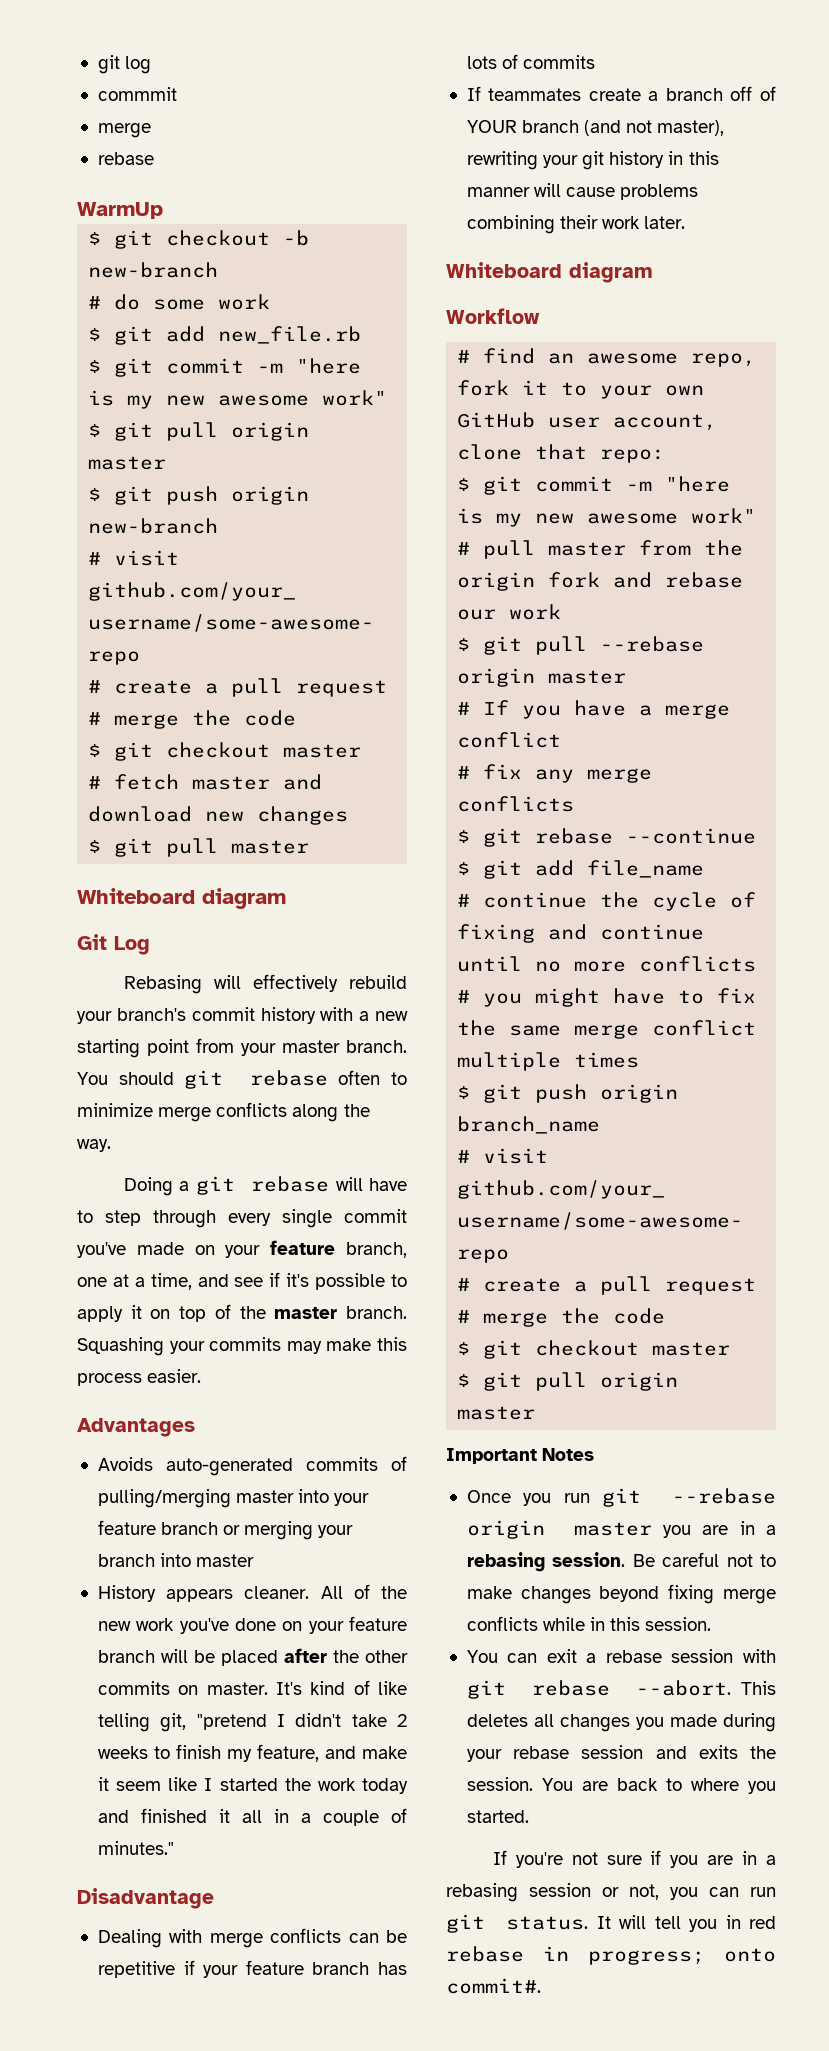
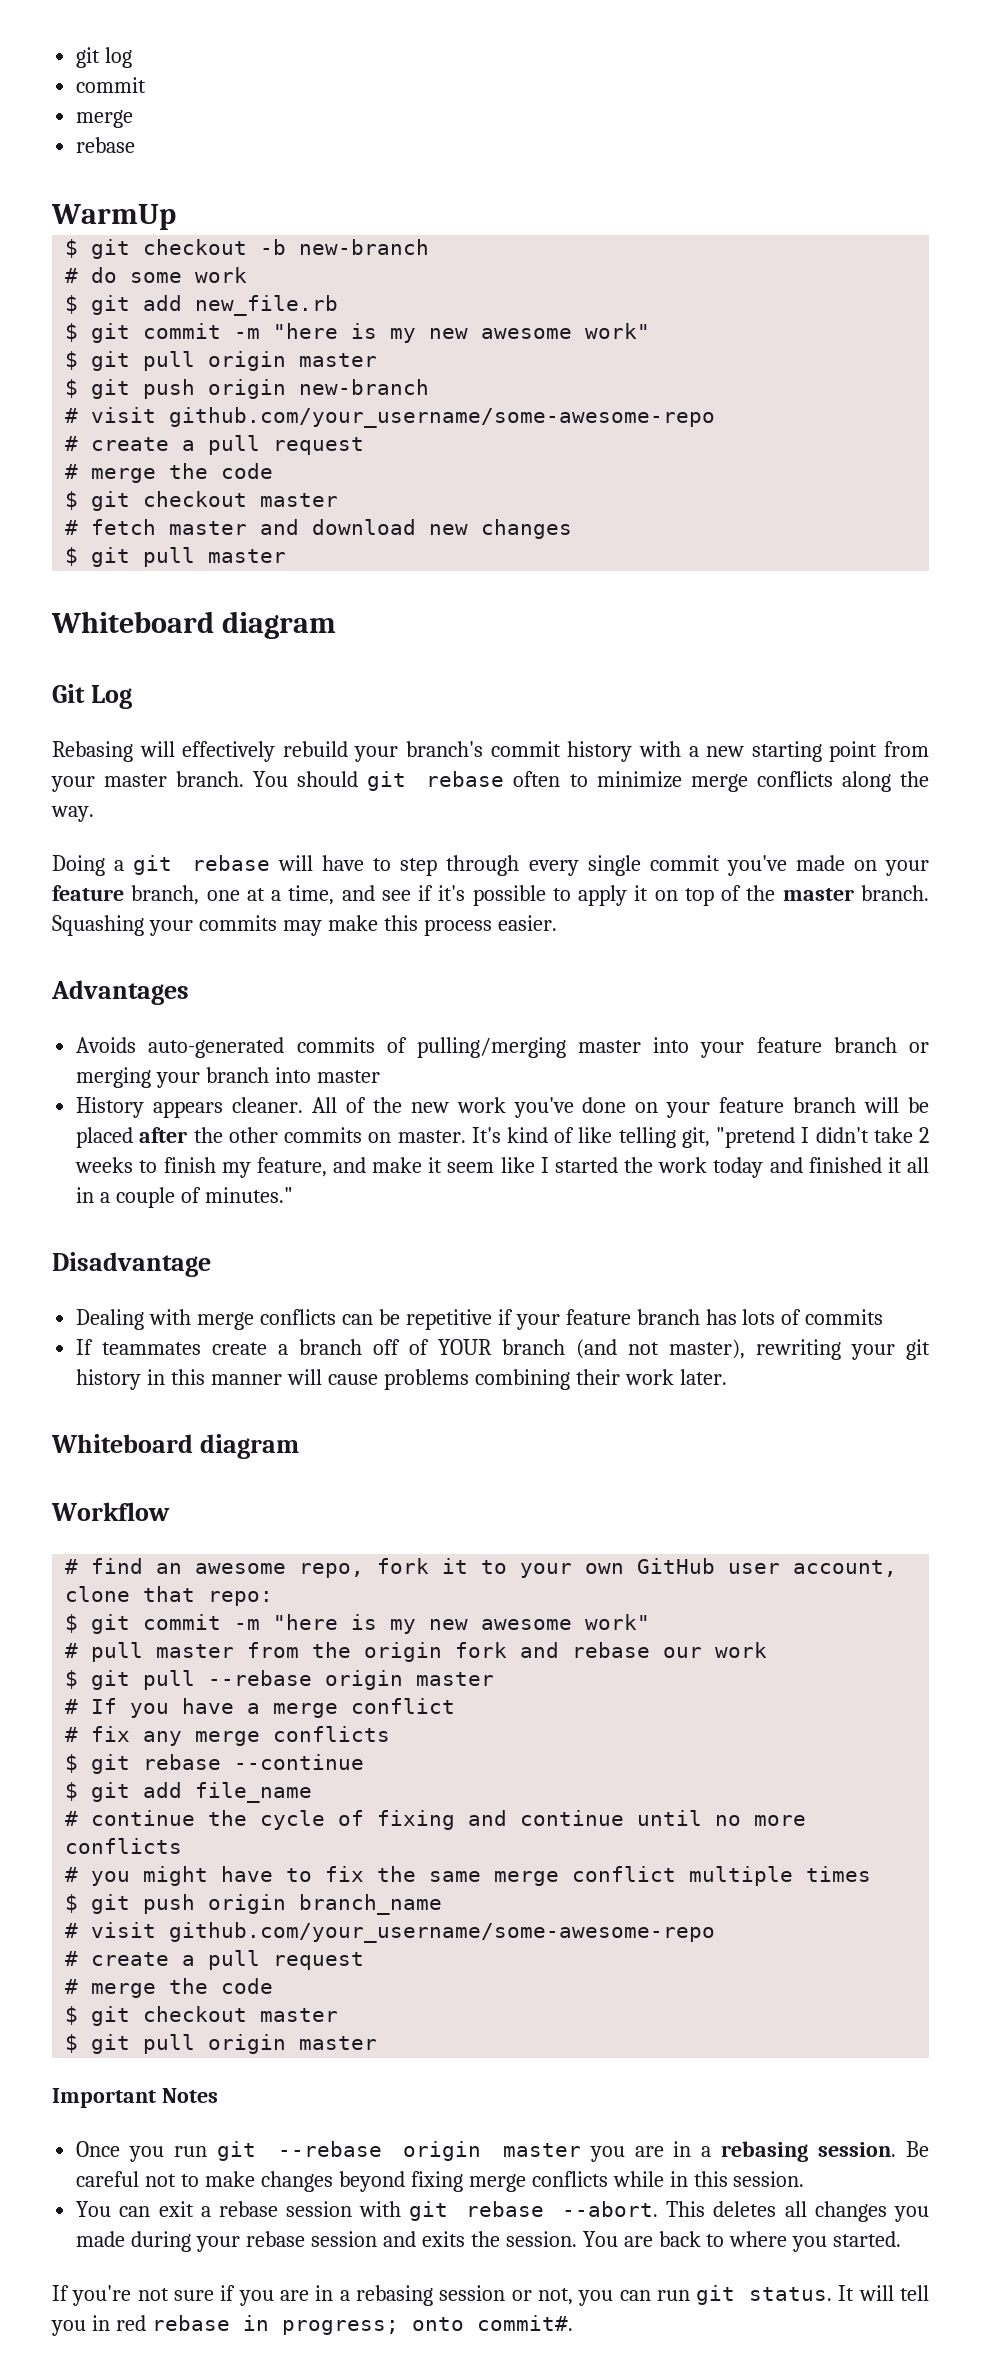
[97,87,177,101] commmit -> [76,77,147,93] commit

